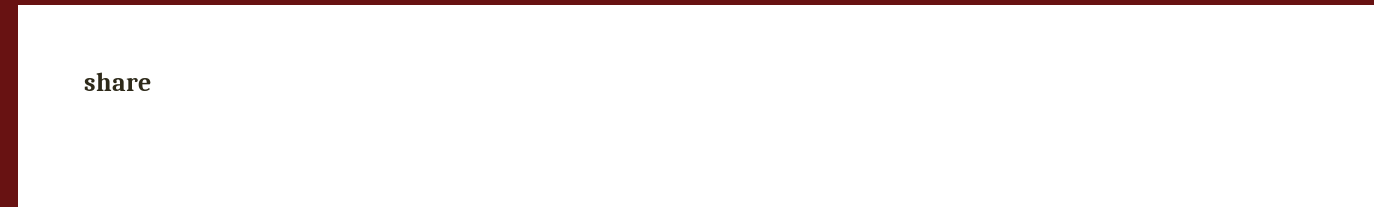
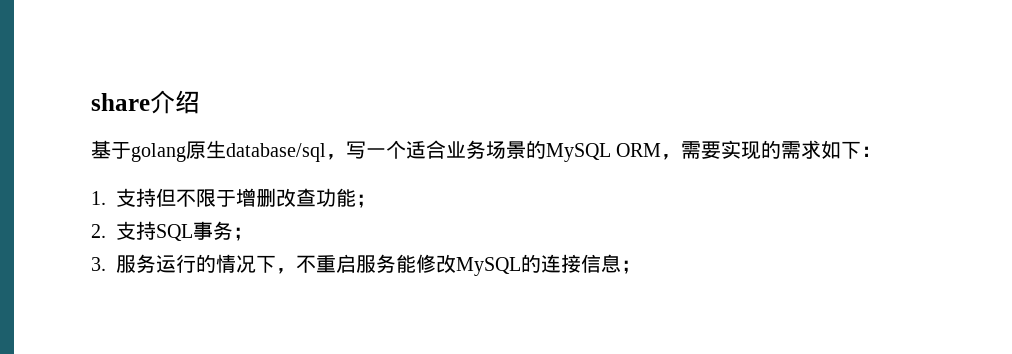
(151, 81) none -> [150,90,200,114] [91,140,882,162] [91,188,377,208] [91,221,254,241] [91,254,642,276] 介绍 // 基于golang原生database/sql，写一个适合业务场景的MySQL ORM，需要实现的需求如下： // 1.支持但不限于增删改查功能； // 2.支持SQL事务； // 3.服务运行的情况下，不重启服务能修改MySQL的连接信息；

